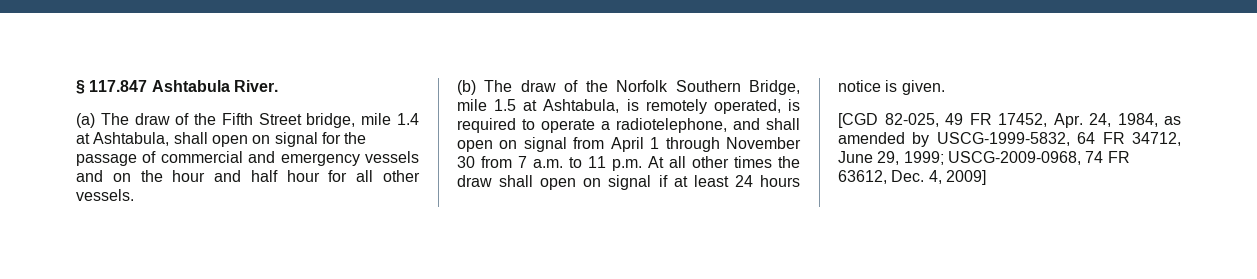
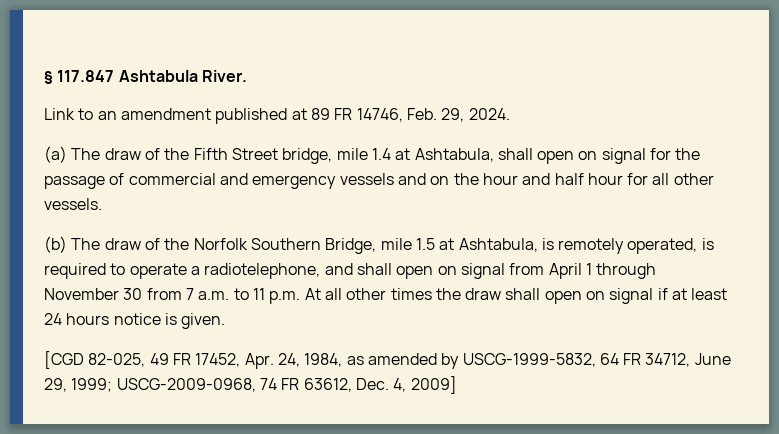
(278, 86) none -> [44,108,510,124] // Link to an amendment published at 89 FR 14746, Feb. 29, 2024.

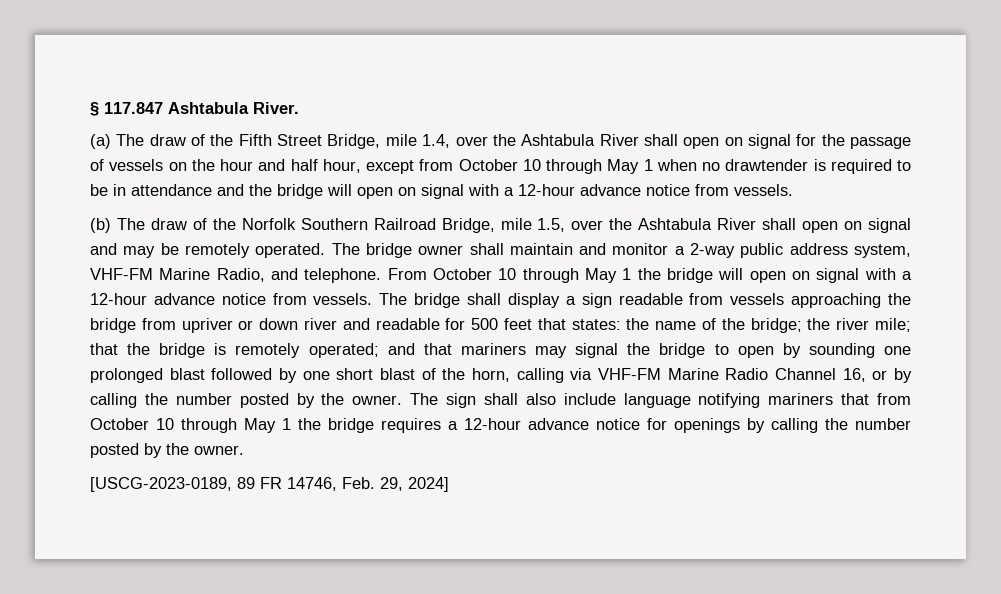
[44,108,510,124] // Link to an amendment published at 89 FR 14746, Feb. 29, 2024. -> (299, 108) none
[282,148,494,164] bridge, mile 1.4 at Ashtabula, -> [327,134,639,149] Bridge, mile 1.4, over the Ashtabula River
[128,173,426,189] commercial and emergency vessels and -> [109,159,164,171] vessels
[587,173,714,185] hour for all other -> [322,159,911,174] [90,184,729,199] hour, except from October 10 through May 1 when no drawtender is required to be in attendance and the bridge will open on signal with a 12-hour advance notice from
[325,238,714,254] [44,263,657,279] [44,288,728,304] [44,313,226,329] [44,351,731,369] [44,376,457,394] Bridge, mile 1.5 at Ashtabula, is remotely operated, is required to operate a radiotelephone, and shall open on signal from April 1 through November 30 from 7 a.m. to 11 p.m. At all other times the draw shall open on signal if at least 24 hours notice is given. // [CGD 82-025, 49 FR 17452, Apr. 24, 1984, as amended by USCG-1999-5832, 64 FR 34712, June 29, 1999; USCG-2009-0968, 74 FR 63612, Dec. 4, 2009] -> [373,218,912,233] [90,243,911,258] [90,268,913,283] [90,293,912,308] [90,318,911,333] [90,343,912,358] [90,368,912,383] [90,393,911,408] [90,418,911,433] [90,443,244,458] [90,477,449,492] Railroad Bridge, mile 1.5, over the Ashtabula River shall open on signal and may be remotely operated. The bridge owner shall maintain and monitor a 2-way public address system, VHF-FM Marine Radio, and telephone. From October 10 through May 1 the bridge will open on signal with a 12-hour advance notice from vessels. The bridge shall display a sign readable from vessels approaching the bridge from upriver or down river and readable for 500 feet that states: the name of the bridge; the river mile; that the bridge is remotely operated; and that mariners may signal the bridge to open by sounding one prolonged blast followed by one short blast of the horn, calling via VHF-FM Marine Radio Channel 16, or by calling the number posted by the owner. The sign shall also include language notifying mariners that from October 10 through May 1 the bridge requires a 12-hour advance notice for openings by calling the number posted by the owner. // [USCG-2023-0189, 89 FR 14746, Feb. 29, 2024]

